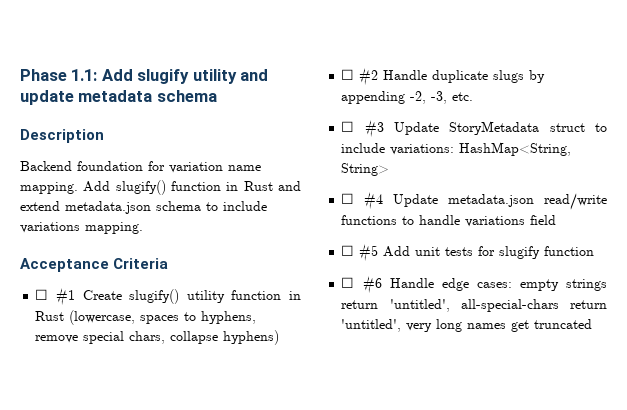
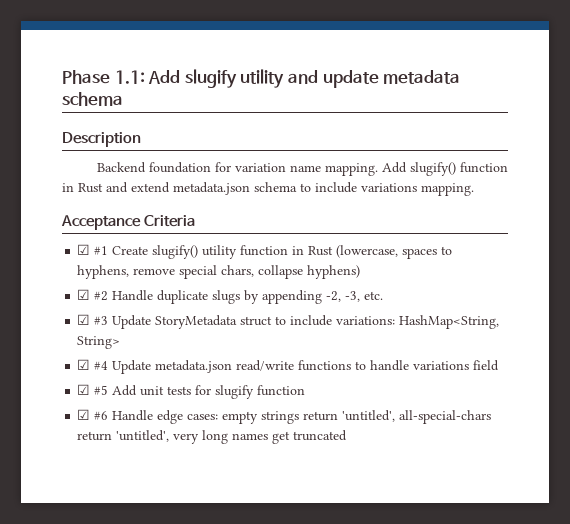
[35,289,49,300] ☐ -> [77,244,91,255] ☑
[341,69,355,80] ☐ -> [77,289,91,300] ☑
[341,121,355,132] ☐ -> [77,314,91,325] ☑
[341,193,355,204] ☐ -> [77,359,91,370] ☑
[341,245,355,256] ☐ -> [77,384,91,395] ☑
[341,277,355,288] ☐ -> [77,409,91,420] ☑

